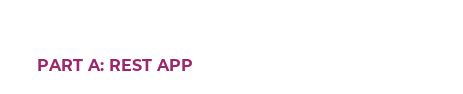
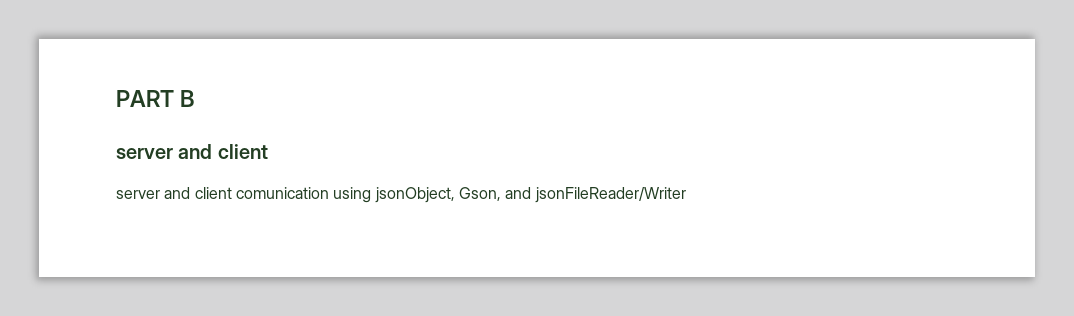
[87,59,193,71] A: REST APP -> [180,90,195,107] [116,144,268,159] [116,187,686,203] B // server and client // server and client comunication using jsonObject, Gson, and jsonFileReader/Writer

